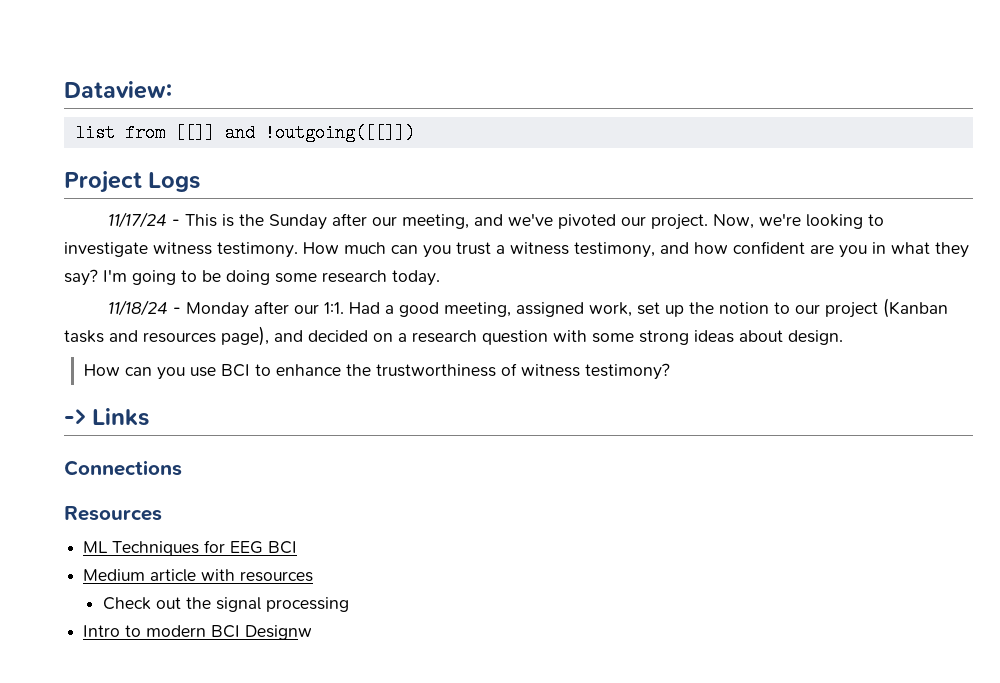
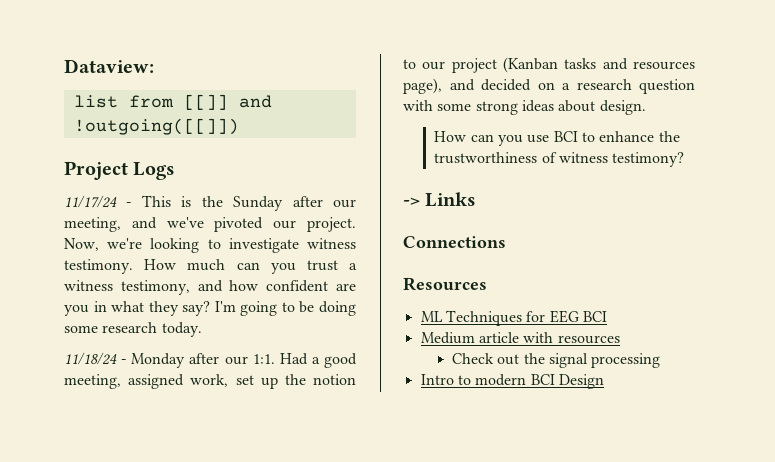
[245,625,313,640] Designw -> [558,374,604,389] Design

